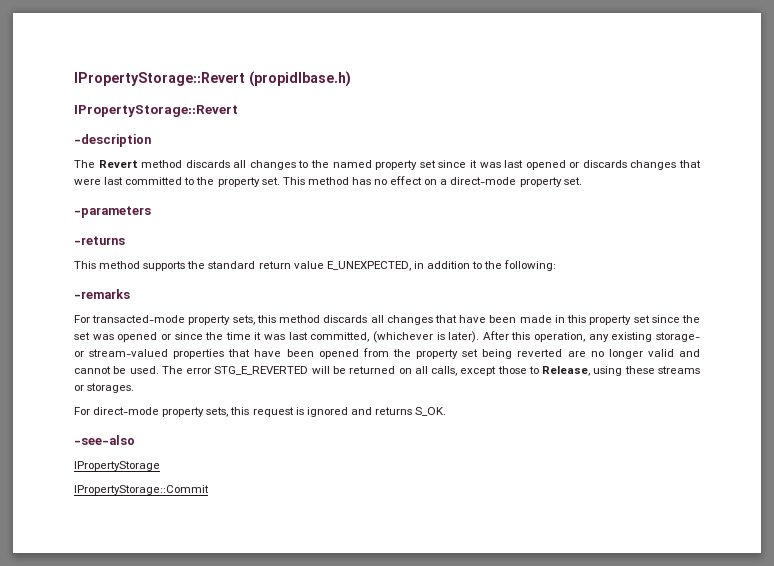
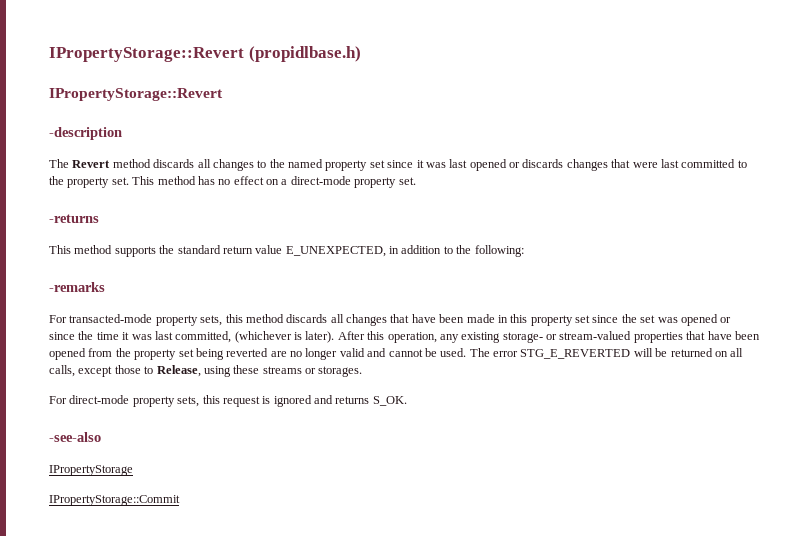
[74,206,151,218] // -parameters -> (416, 181) none

